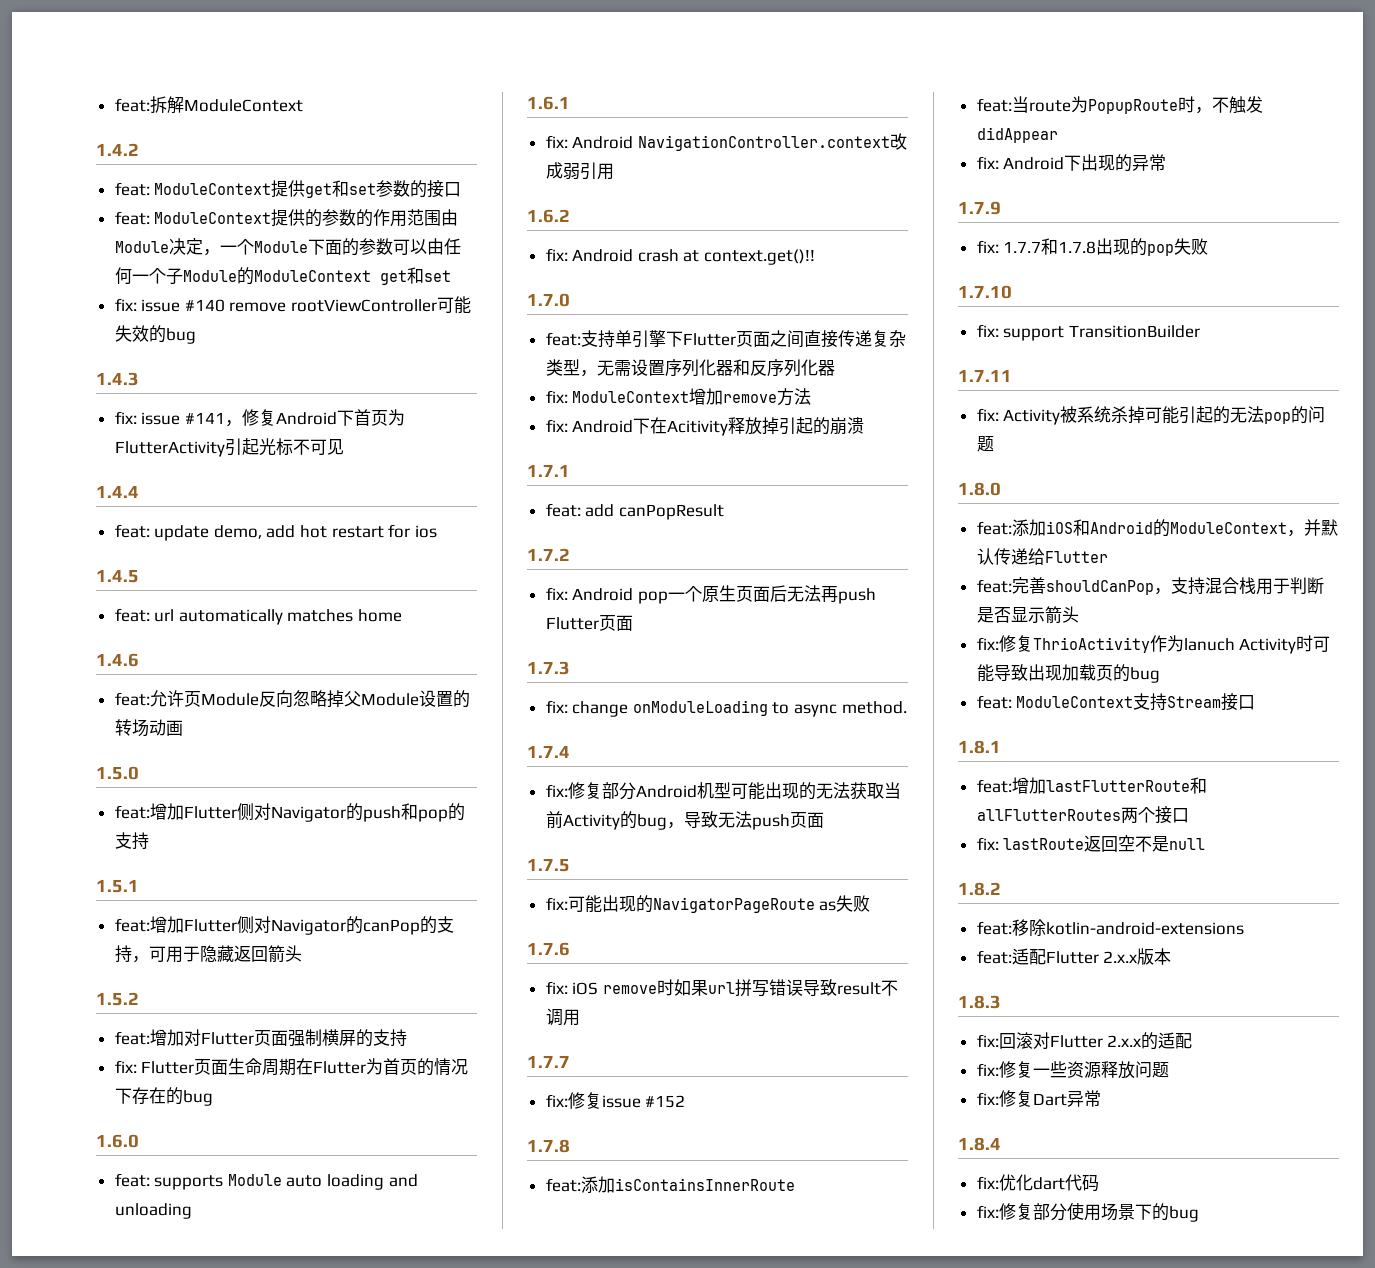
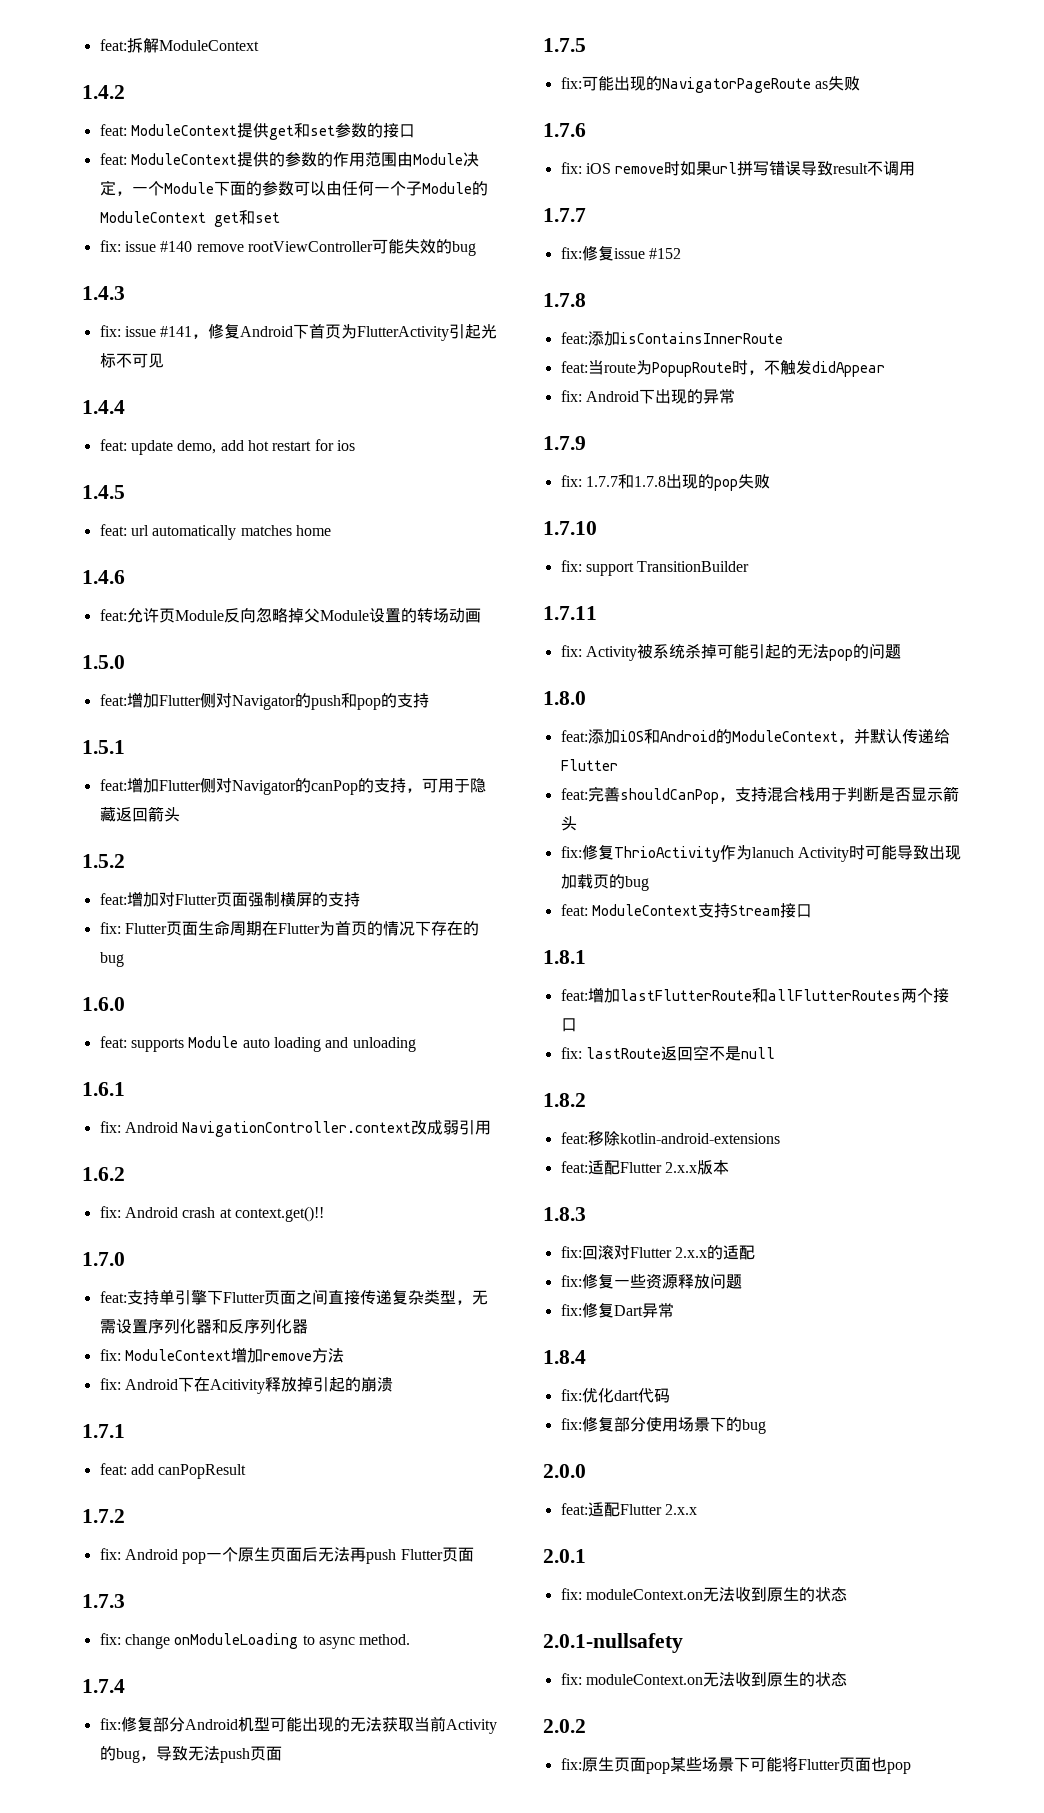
(1199, 1214) none -> [543,1464,586,1478] [560,1502,697,1517] [543,1549,586,1563] [560,1587,847,1602] [543,1633,683,1653] [560,1672,847,1687] [543,1719,586,1733] [560,1756,911,1774] // 2.0.0 // feat:适配Flutter 2.x.x // 2.0.1 // fix: moduleContext.on无法收到原生的状态 // 2.0.1-nullsafety // fix: moduleContext.on无法收到原生的状态 // 2.0.2 // fix:原生页面pop某些场景下可能将Flutter页面也pop

